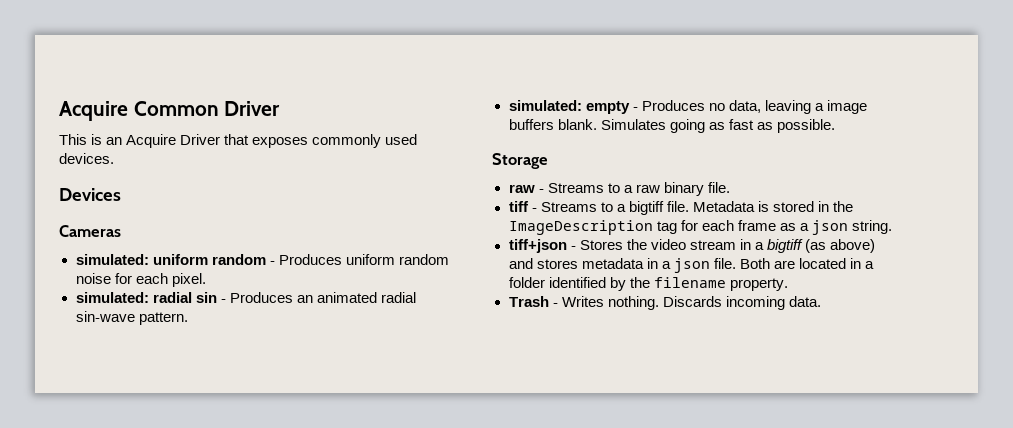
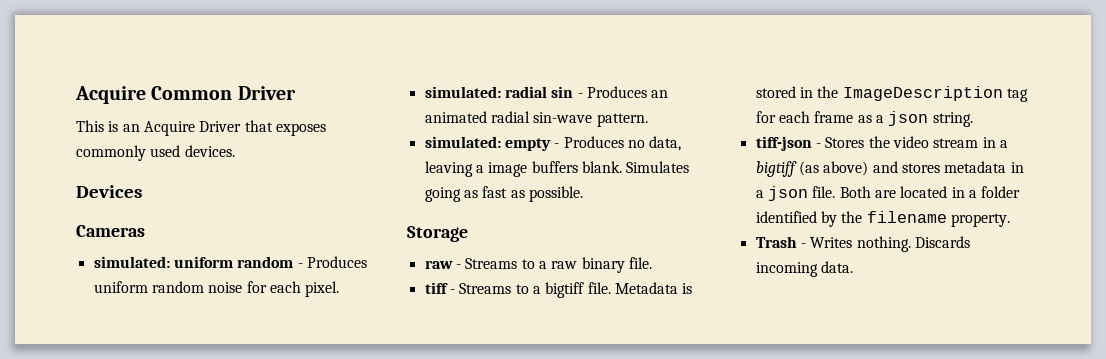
[508,239,567,253] tiff+json -> [755,136,812,151] tiff-json

